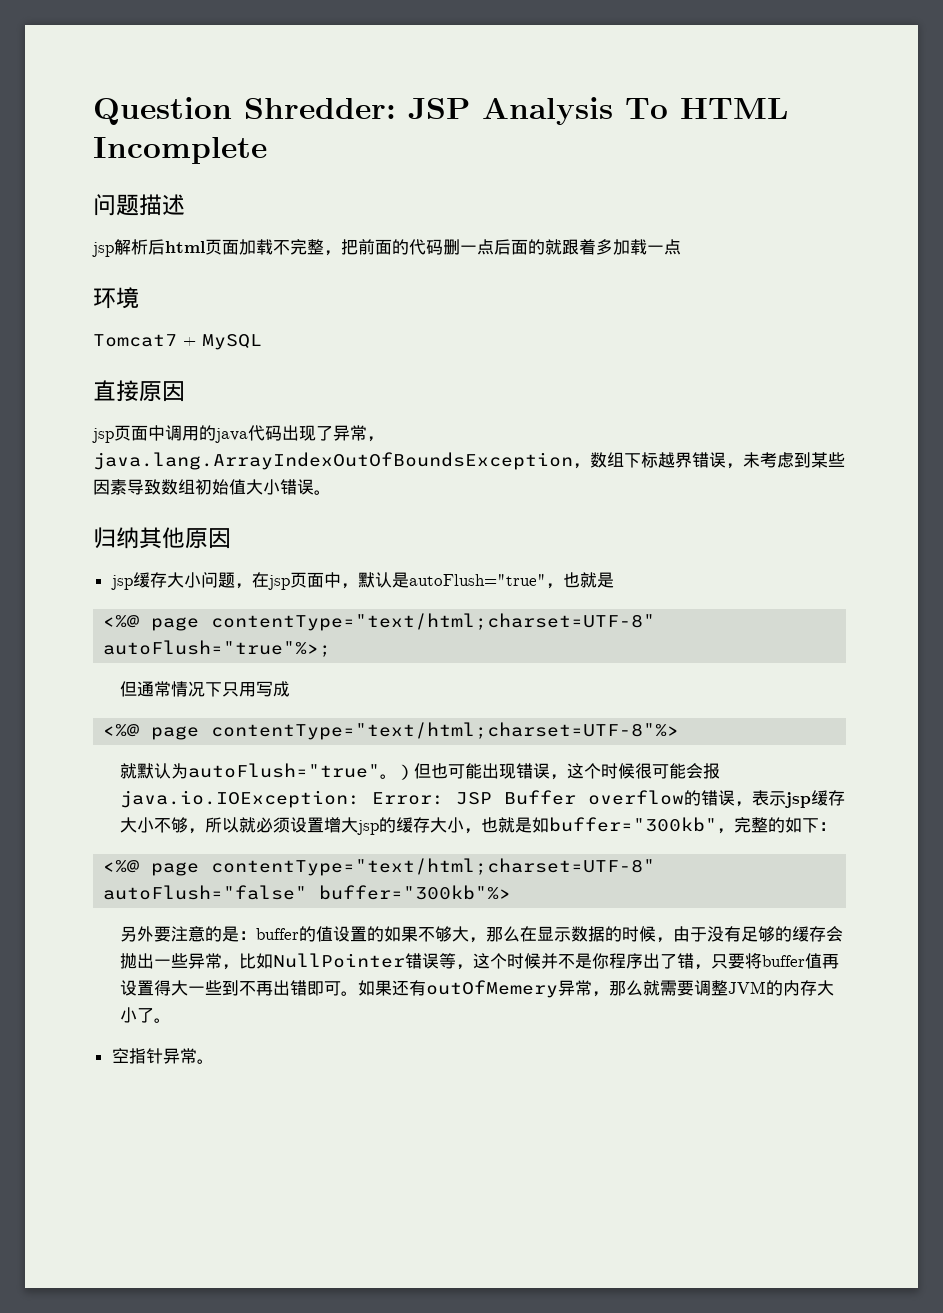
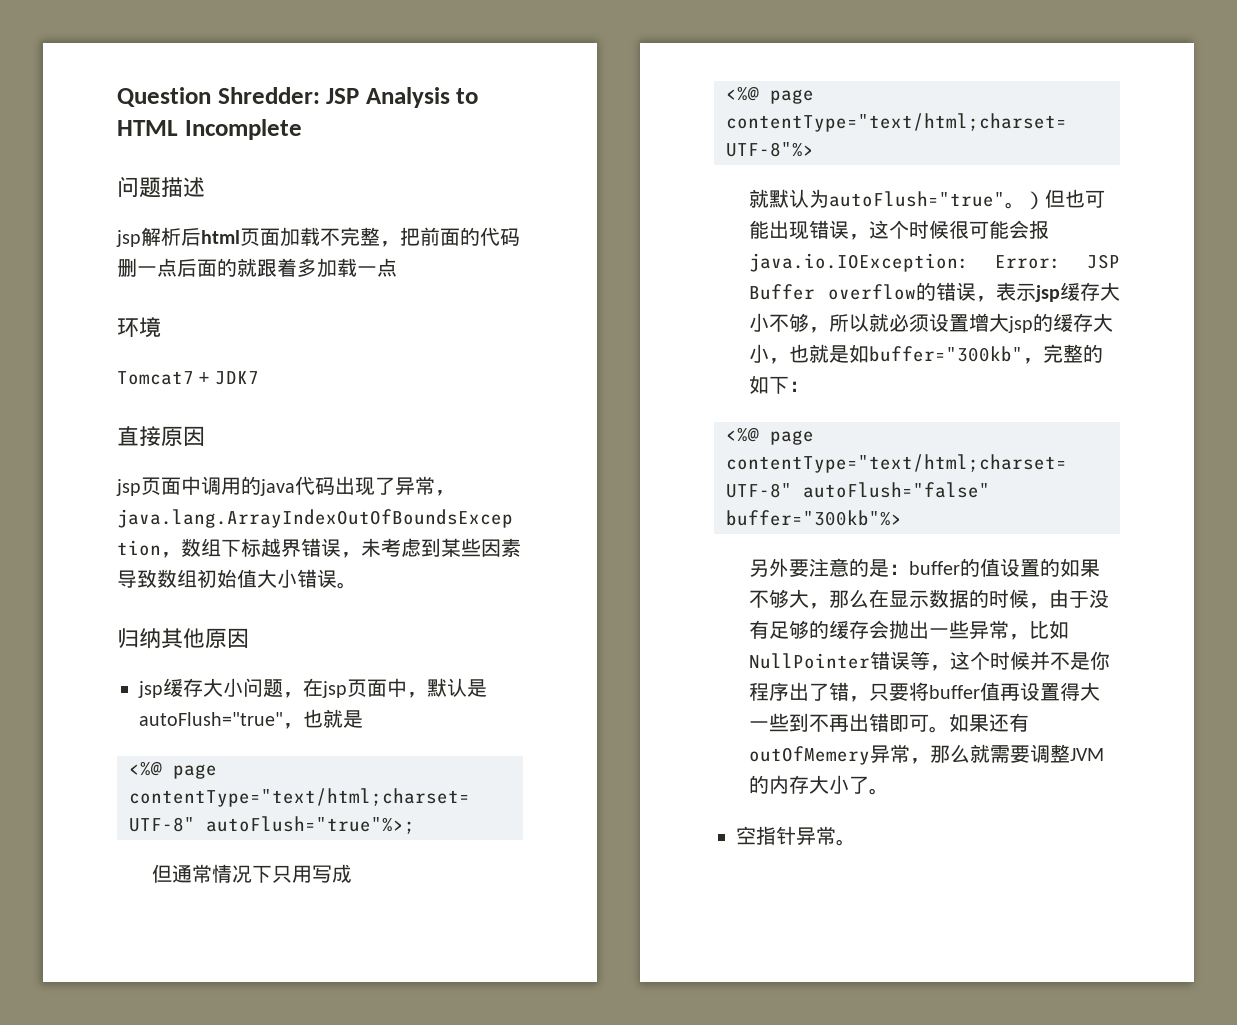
[625,98,668,119] To -> [456,88,479,104] to
[202,334,262,350] MySQL -> [214,371,259,385] JDK7

